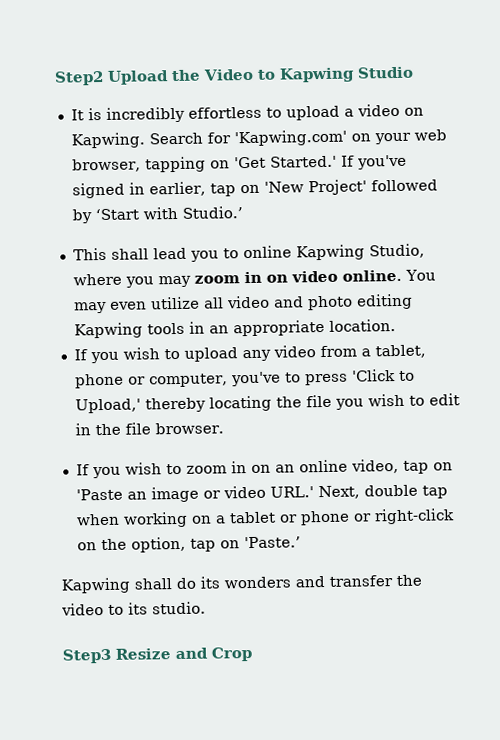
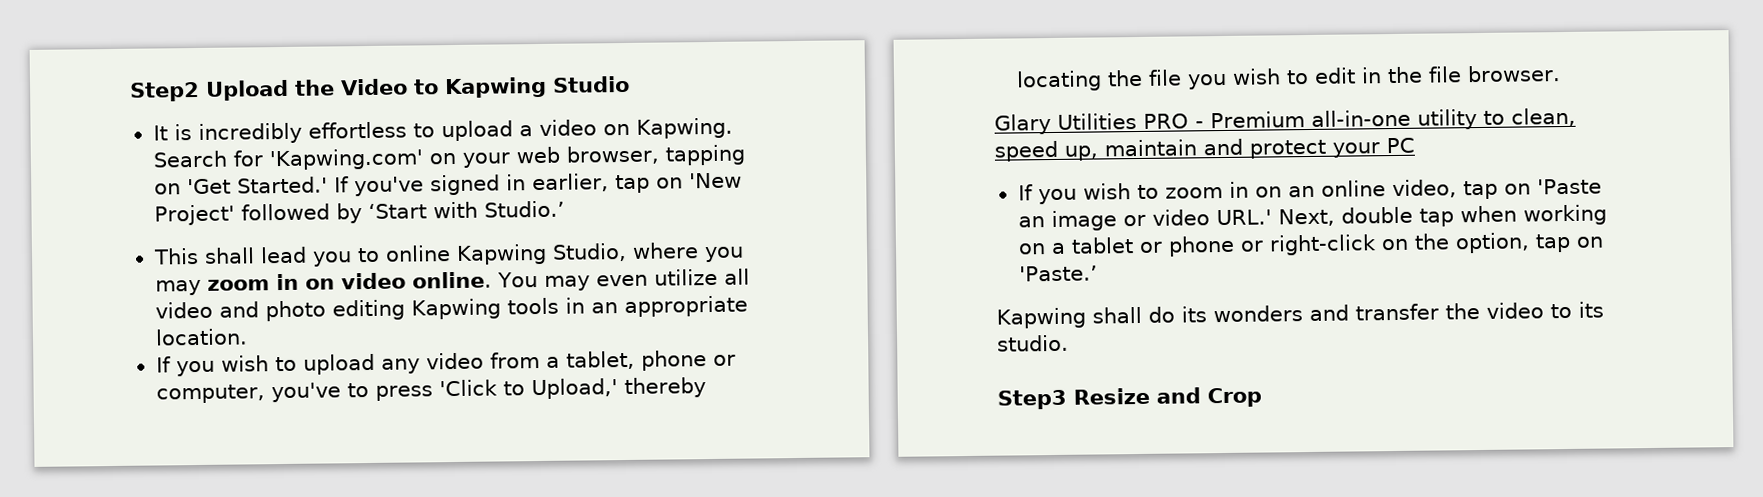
(224, 428) none -> [994,107,1576,135] [994,137,1415,162] // Glary Utilities PRO - Premium all-in-one utility to clean, speed up, maintain and protect your PC

